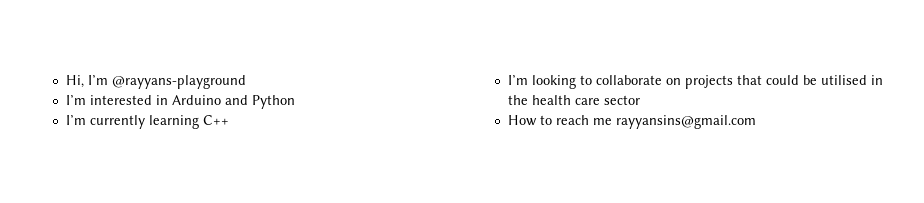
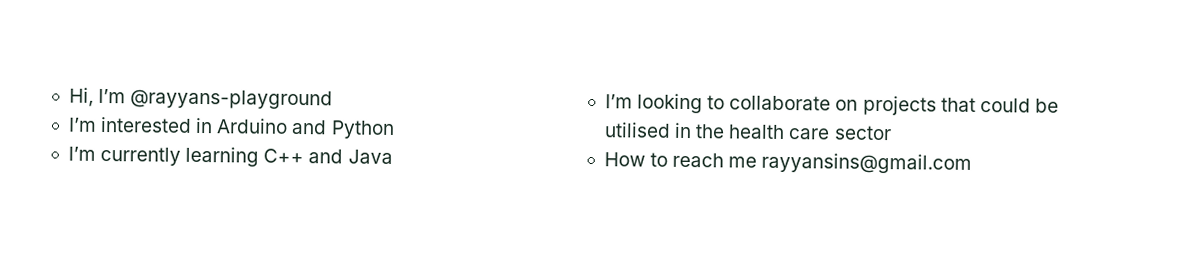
(229, 120) none -> [308,149,393,164] and Java

